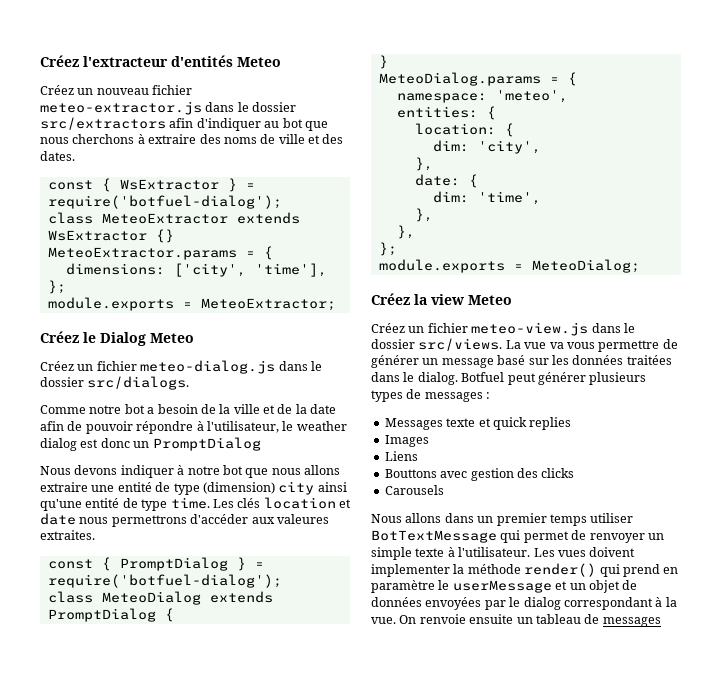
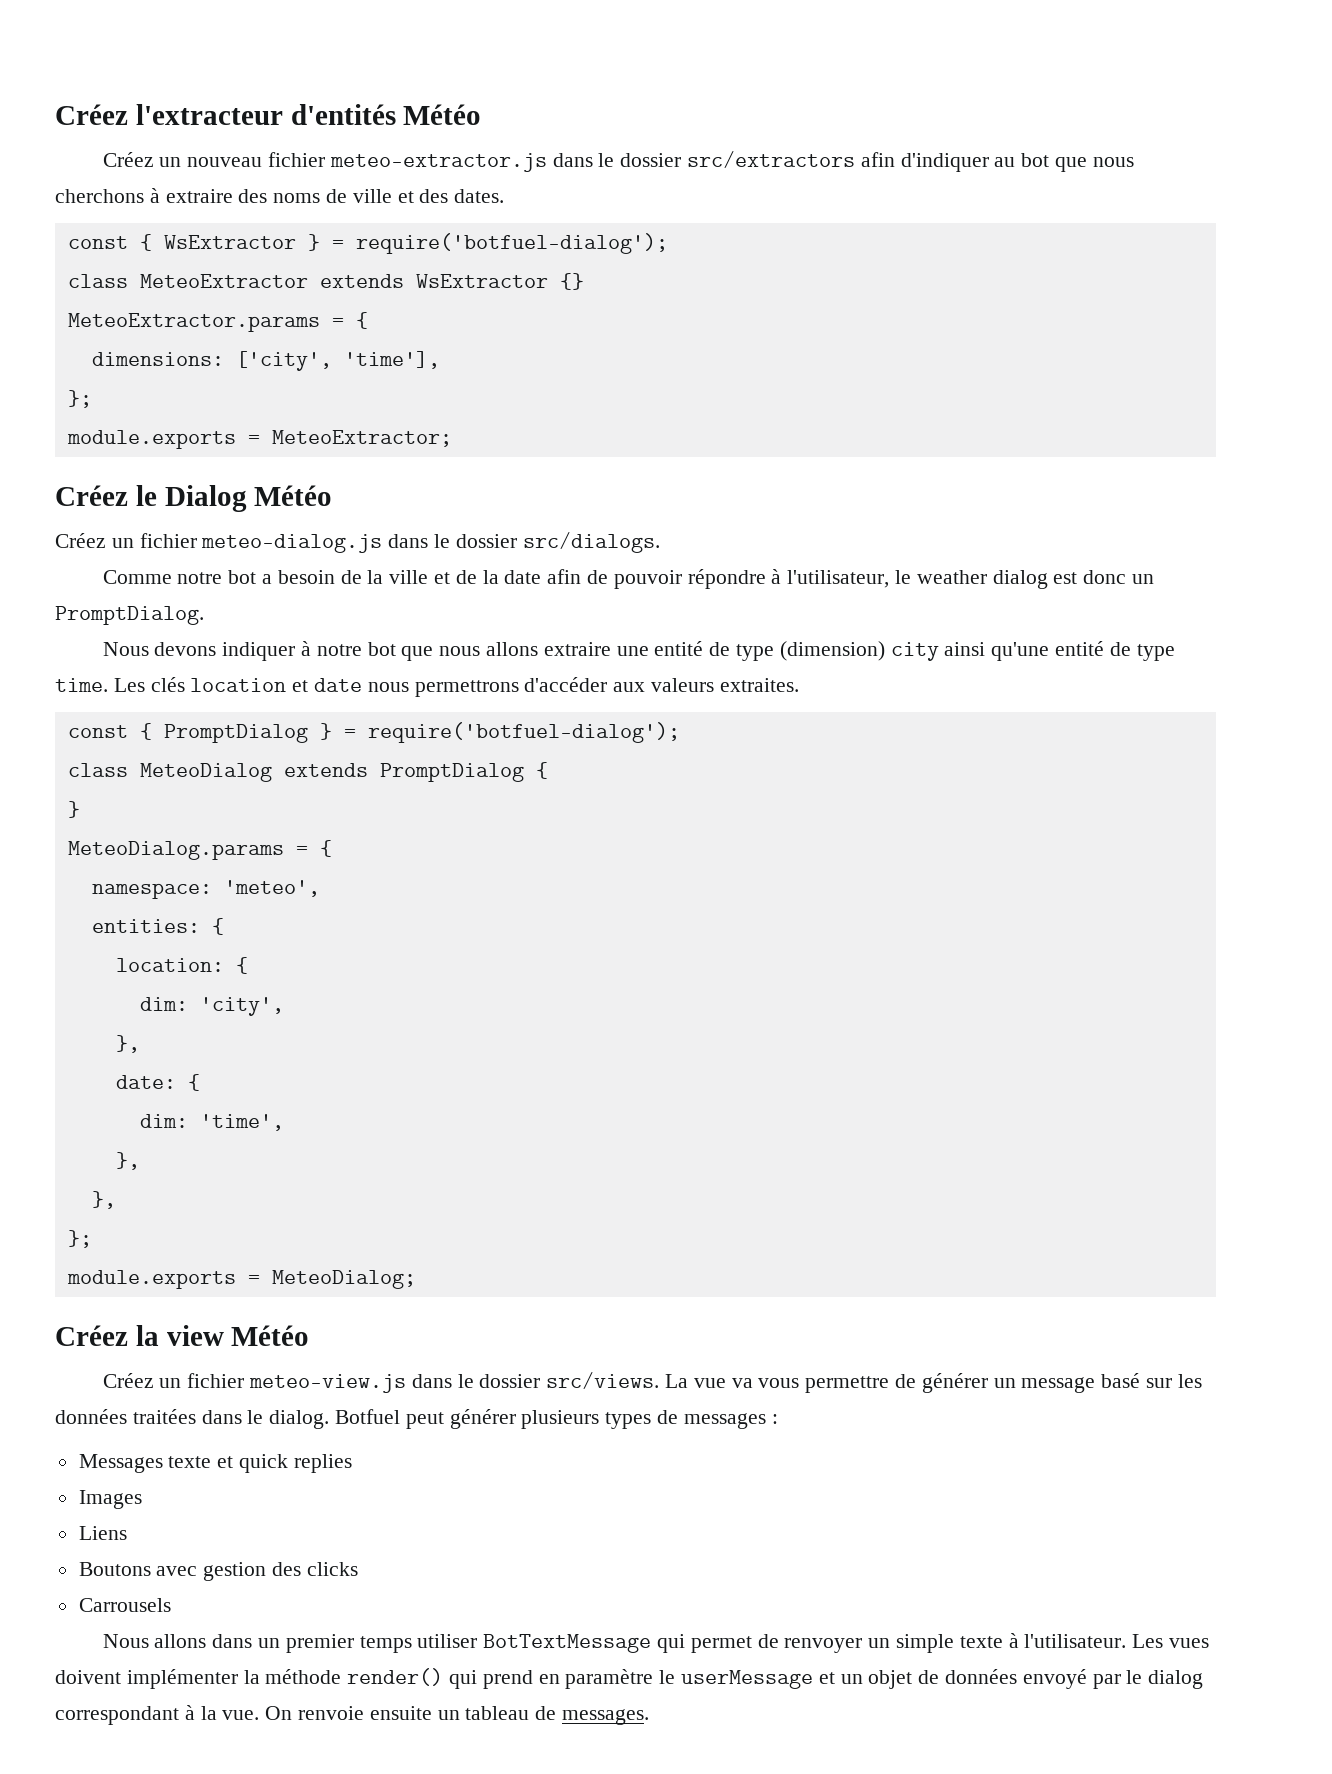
[237,57,281,67] Meteo -> [403,104,482,125] Météo
[150,333,194,343] Meteo -> [254,485,333,506] Météo
[152,437,261,451] PromptDialog -> [55,606,204,625] PromptDialog.
[276,514,329,524] valeures -> [651,678,715,692] valeurs
[468,295,512,305] Meteo -> [231,1325,310,1346] Météo
[384,469,437,478] Bouttons -> [78,1562,151,1576] Boutons
[384,485,444,495] Carousels -> [78,1598,171,1612] Carrousels
[371,564,450,577] implementer -> [126,1669,238,1689] implémenter
[425,597,482,610] envoyées -> [1022,1669,1087,1689] envoyé
[602,617,661,627] messages -> [562,1709,650,1725] messages.

